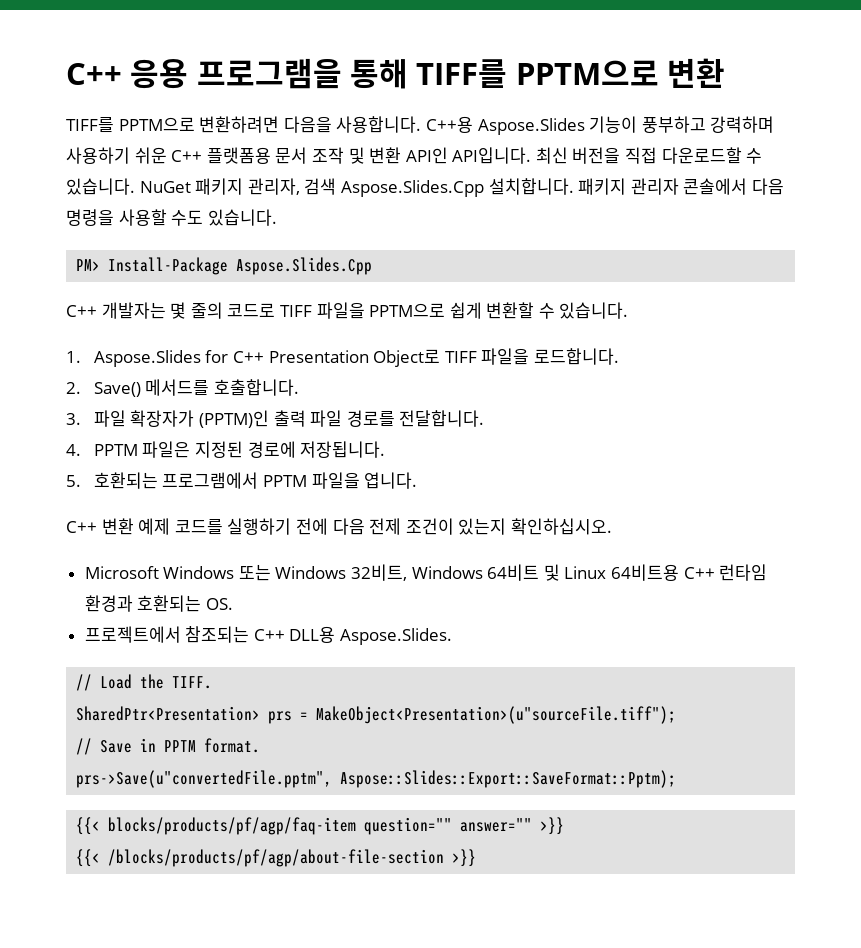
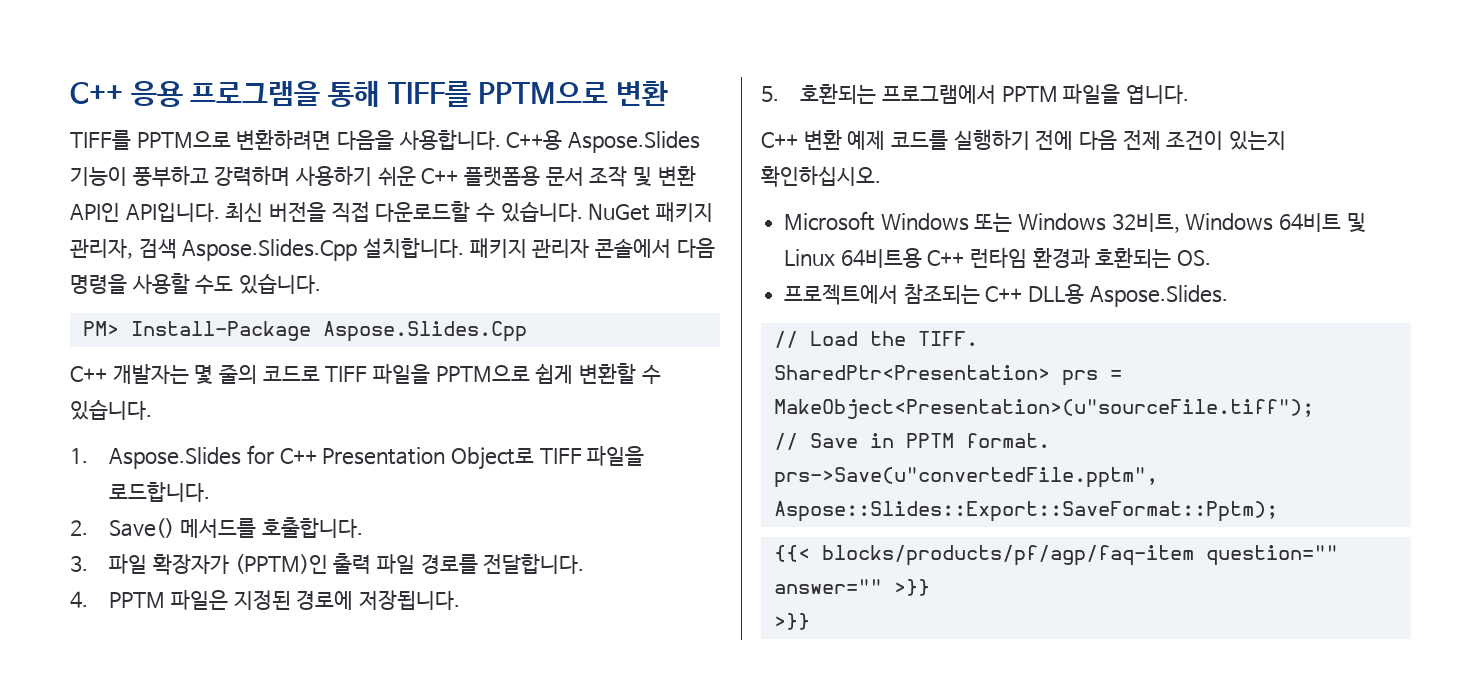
[76,849,445,867] {{< /blocks/products/pf/agp/about-file-section -> (930, 587) none

